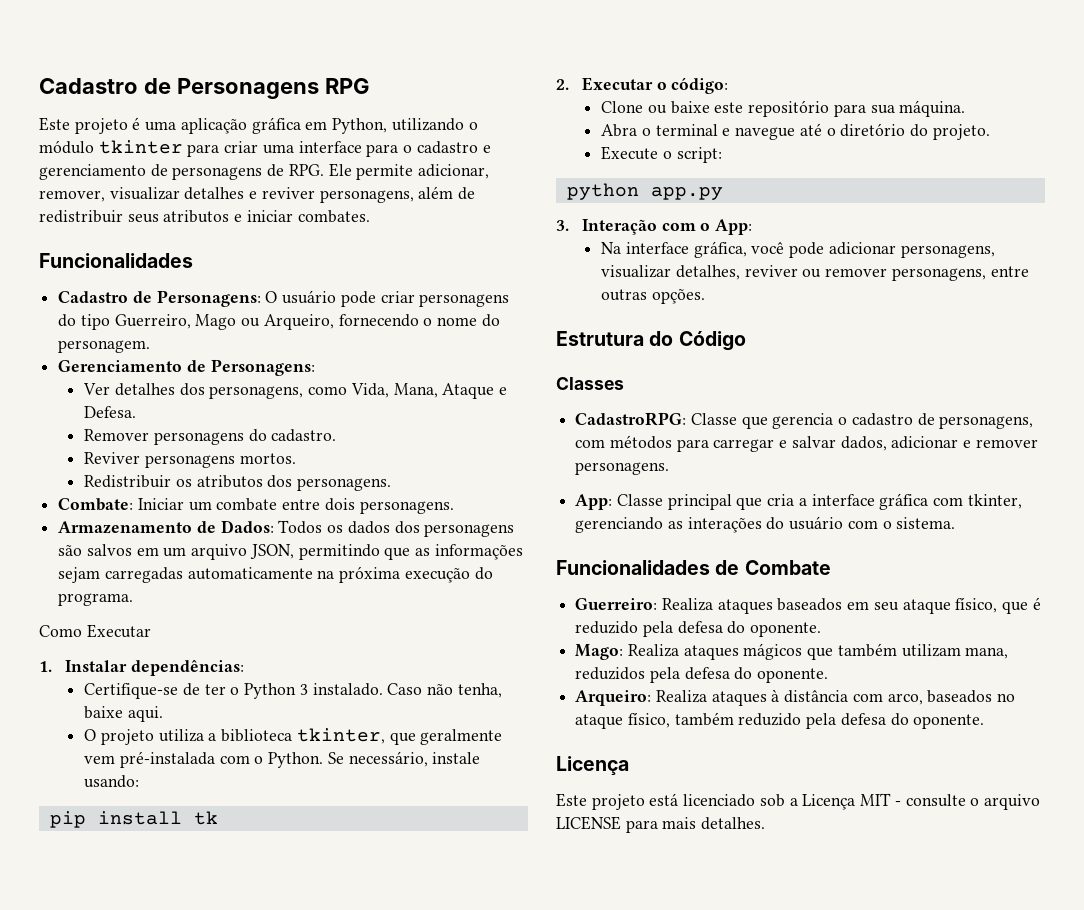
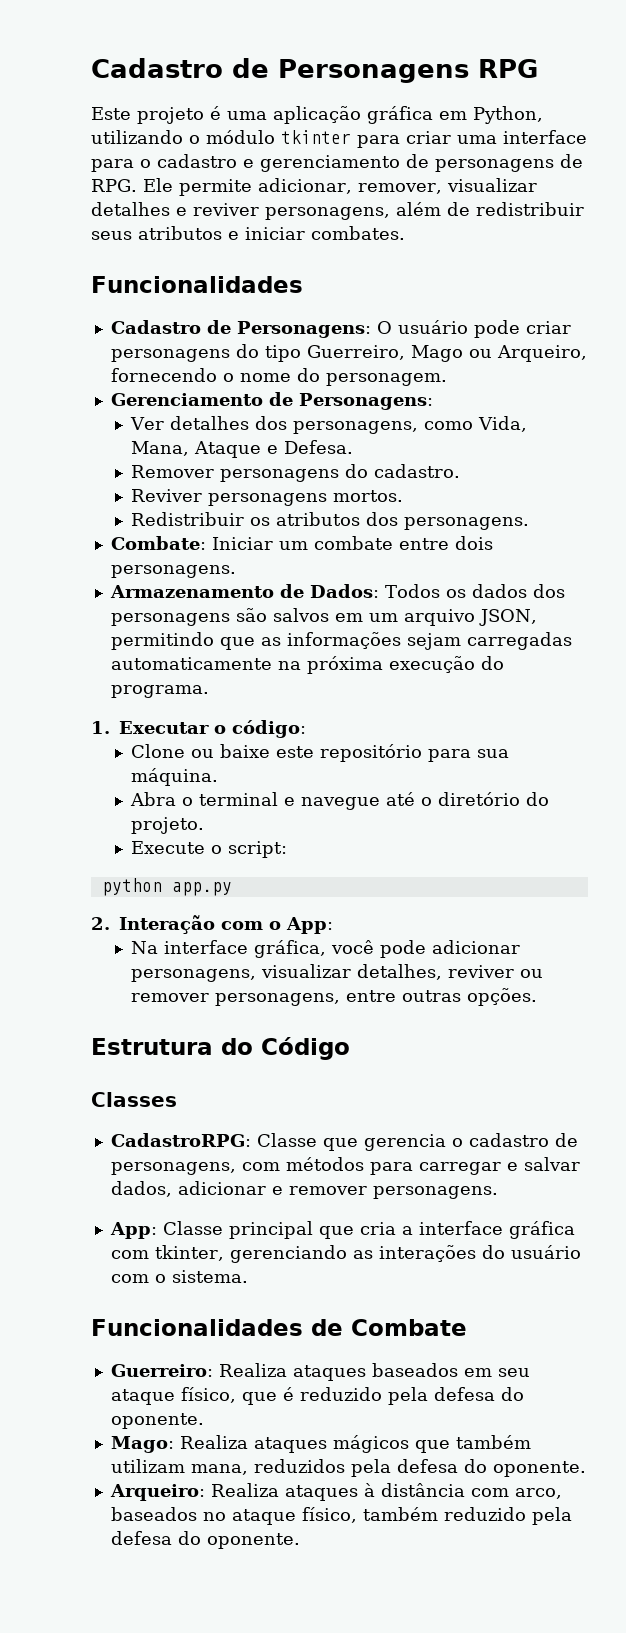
[39,624,151,638] [39,660,244,676] [84,683,502,699] [84,706,163,722] [84,728,503,745] [84,751,481,768] [84,775,140,788] [49,811,218,828] [556,79,569,90] Como Executar // 1. Instalar dependências: // Certifique-se de ter o Python 3 instalado. Caso não tenha, baixe aqui. // O projeto utiliza a biblioteca tkinter, que geralmente vem pré-instalada com o Python. Se necessário, instale usando: // pip install tk // 2. -> [91,721,110,734] 1.
[556,220,569,231] 3. -> [91,917,110,930] 2.
[556,756,629,775] [556,793,1040,810] [556,816,766,833] // Licença // Este projeto está licenciado sob a Licença MIT - consulte o arquivo LICENSE para mais detalhes. -> (300, 1541) none

